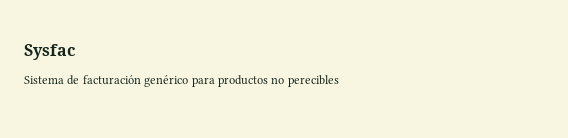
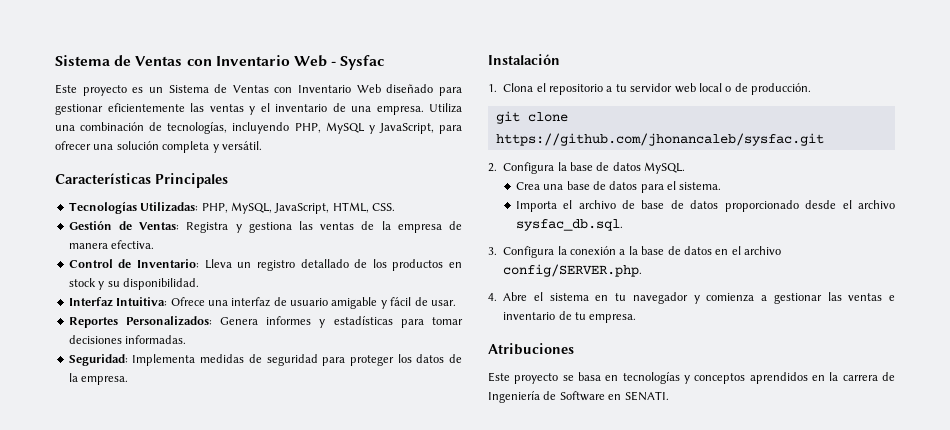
[24,44,75,60] [24,75,339,87] Sysfac // Sistema de facturación genérico para productos no perecibles -> [55,55,385,70] [55,84,462,96] [55,103,462,115] [55,122,462,134] [55,141,262,153] [55,173,228,188] [68,201,395,214] [68,221,462,233] [68,240,155,249] [68,259,462,271] [68,278,199,290] [68,297,456,309] [68,316,464,328] [68,335,187,344] [68,354,463,366] [68,373,129,385] [488,54,560,65] [488,83,811,95] [495,111,568,124] [495,133,824,146] [488,162,686,174] [515,181,722,193] [515,200,895,212] [515,219,623,231] [488,246,781,258] [503,264,643,277] [488,292,895,304] [503,311,637,323] [488,343,574,355] [488,372,895,384] [488,391,669,403] Sistema de Ventas con Inventario Web - Sysfac // Este proyecto es un Sistema de Ventas con Inventario Web diseñado para gestionar eficientemente las ventas y el inventario de una empresa. Utiliza una combinación de tecnologías, incluyendo PHP, MySQL y JavaScript, para ofrecer una solución completa y versátil. // Características Principales // Tecnologías Utilizadas: PHP, MySQL, JavaScript, HTML, CSS. // Gestión de Ventas: Registra y gestiona las ventas de la empresa de manera efectiva. // Control de Inventario: Lleva un registro detallado de los productos en stock y su disponibilidad. // Interfaz Intuitiva: Ofrece una interfaz de usuario amigable y fácil de usar. // Reportes Personalizados: Genera informes y estadísticas para tomar decisiones informadas. // Seguridad: Implementa medidas de seguridad para proteger los datos de la empresa. // Instalación // 1. Clona el repositorio a tu servidor web local o de producción. // git clone https://github.com/jhonancaleb/sysfac.git // 2. Configura la base de datos MySQL. // Crea una base de datos para el sistema. // Importa el archivo de base de datos proporcionado desde el archivo sysfac_db.sql. // 3. Configura la conexión a la base de datos en el archivo config/SERVER.php. // 4. Abre el sistema en tu navegador y comienza a gestionar las ventas e inventario de tu empresa. // Atribuciones // Este proyecto se basa en tecnologías y conceptos aprendidos en la carrera de Ingeniería de Software en SENATI.

